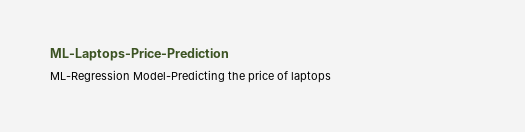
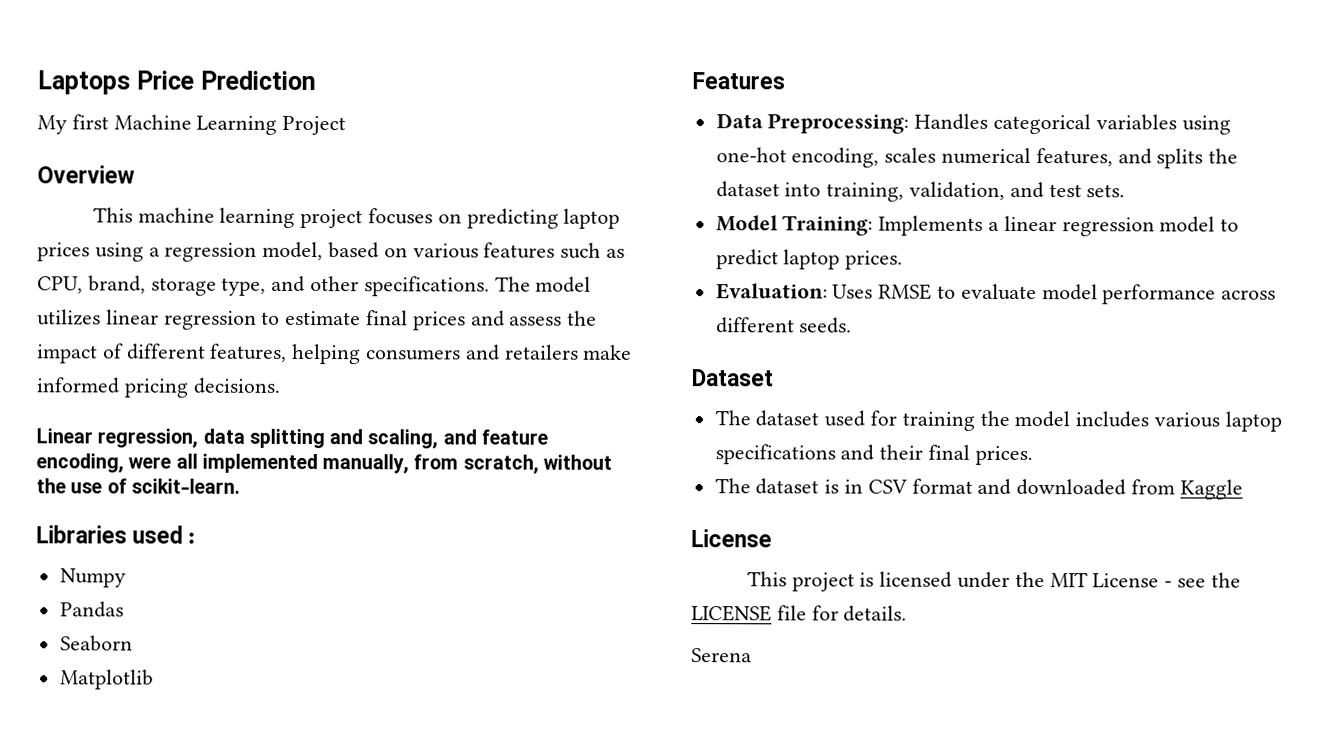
[50,48,229,61] [50,70,331,83] ML-Laptops-Price-Prediction // ML-Regression Model-Predicting the price of laptops -> [37,70,316,95] [37,114,347,136] [37,165,135,184] [92,207,621,229] [37,241,626,262] [37,275,592,297] [37,309,598,331] [37,343,633,365] [36,377,280,398] [36,428,548,449] [36,453,612,474] [36,478,240,494] [36,525,196,544] [59,568,126,588] [59,601,124,618] [59,635,133,652] [59,669,154,690] [692,72,785,90] [715,113,1231,135] [715,147,1239,169] [715,181,1126,202] [715,215,1240,237] [715,249,904,270] [715,283,1277,305] [715,317,853,334] [691,369,774,387] [714,410,1282,432] [714,444,1033,466] [714,478,1243,500] [691,529,772,548] [746,571,1241,592] [691,605,908,622] [691,648,752,663] Laptops Price Prediction // My first Machine Learning Project // Overview // This machine learning project focuses on predicting laptop prices using a regression model, based on various features such as CPU, brand, storage type, and other specifications. The model utilizes linear regression to estimate final prices and assess the impact of different features, helping consumers and retailers make informed pricing decisions. // Linear regression, data splitting and scaling, and feature encoding, were all implemented manually, from scratch, without the use of scikit-learn. // Libraries used : // Numpy // Pandas // Seaborn // Matplotlib // Features // Data Preprocessing: Handles categorical variables using one-hot encoding, scales numerical features, and splits the dataset into training, validation, and test sets. // Model Training: Implements a linear regression model to predict laptop prices. // Evaluation: Uses RMSE to evaluate model performance across different seeds. // Dataset // The dataset used for training the model includes various laptop specifications and their final prices. // The dataset is in CSV format and downloaded from Kaggle // License // This project is licensed under the MIT License - see the LICENSE file for details. // Serena

